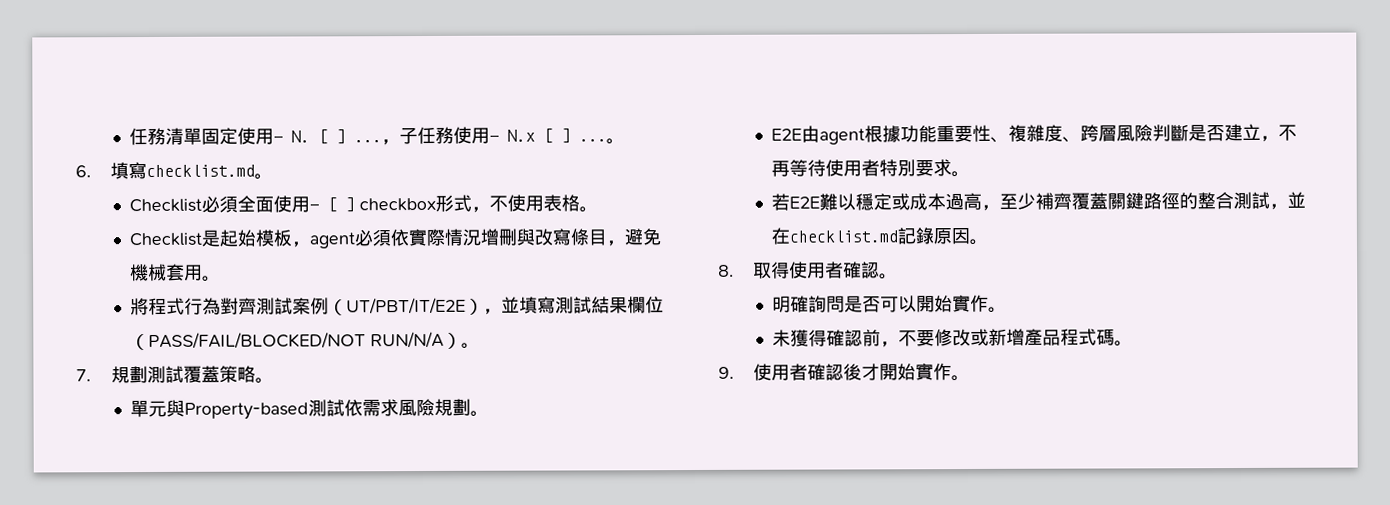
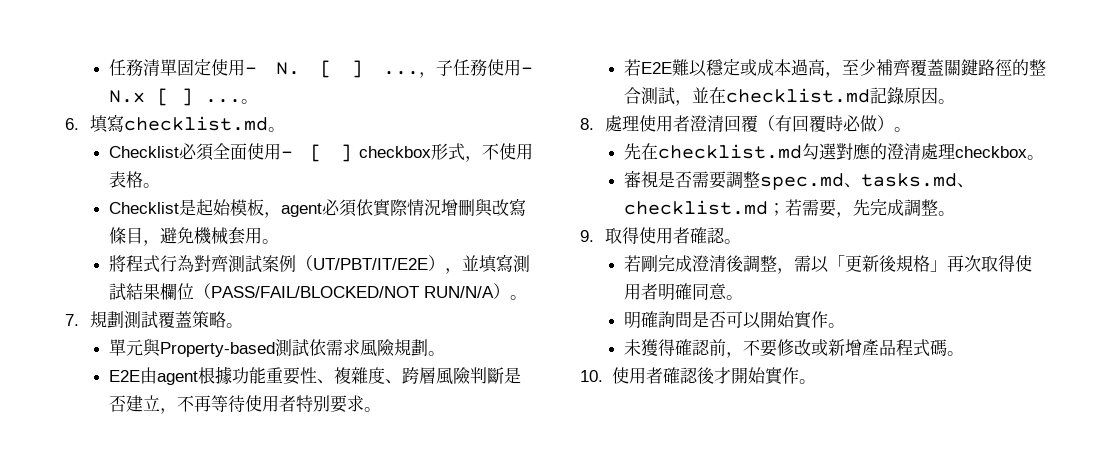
[752,261,880,279] 取得使用者確認 -> [605,115,912,132] [623,143,1044,160] [623,170,974,190] [623,199,955,218] [580,227,742,244] [623,255,1032,274] [623,283,727,301] 處理使用者澄清回覆（有回覆時必做）。 // 先在checklist.md勾選對應的澄清處理checkbox。 // 審視是否需要調整spec.md、tasks.md、checklist.md；若需要，先完成調整。 // 9.取得使用者確認。 // 若剛完成澄清後調整，需以「更新後規格」再次取得使用者明確同意
[718,366,734,379] 9. -> [580,370,603,382] 10.

